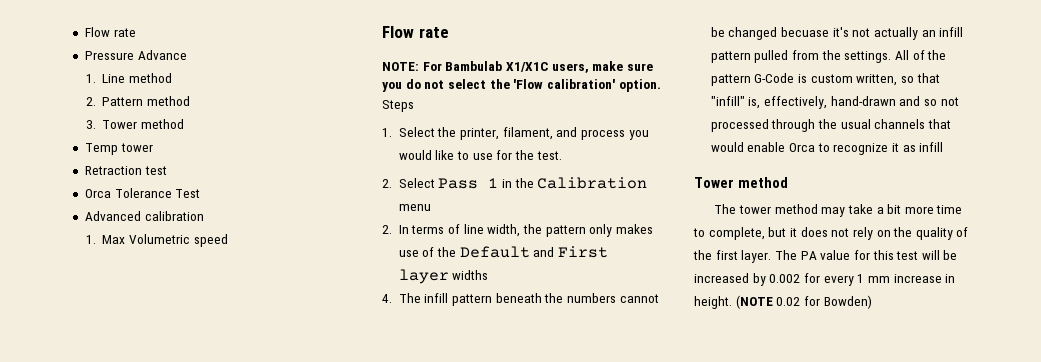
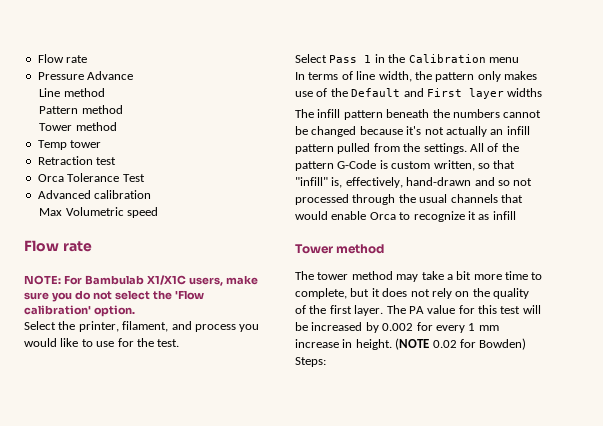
[85,74,96,83] 1. -> (134, 75) none
[85,97,96,106] 2. -> (105, 92) none
[85,120,96,129] 3. -> (123, 109) none
[85,235,96,244] 1. -> (152, 194) none
[382,100,414,112] [382,128,392,137] Steps // 1. -> (135, 311) none
[382,179,392,188] 2. -> (180, 343) none
[382,225,392,234] 2. -> (519, 60) none
[382,294,392,303] 4. -> (543, 92) none
[781,27,830,37] becuase -> [359,126,403,135] because
(872, 302) none -> [295,357,326,367] Steps:

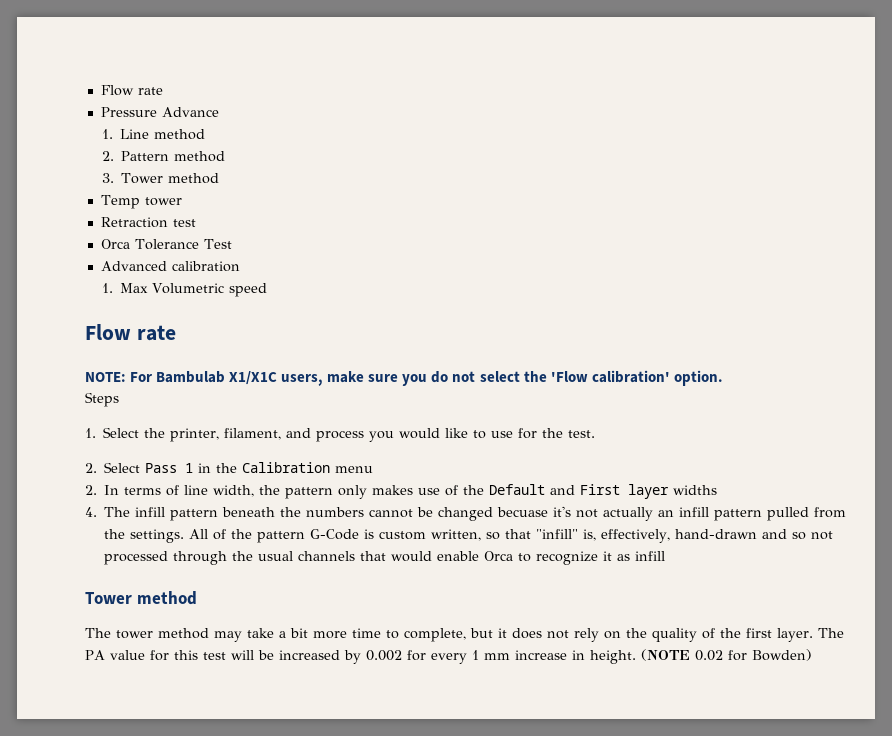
(134, 75) none -> [101,129,113,139] 1.
(105, 92) none -> [101,151,114,161] 2.
(123, 109) none -> [101,173,114,183] 3.
(152, 194) none -> [101,283,113,293] 1.
(135, 311) none -> [85,392,119,407] [85,428,96,438] Steps // 1.
(180, 343) none -> [85,463,97,473] 2.
(519, 60) none -> [85,485,97,495] 2.
(543, 92) none -> [85,507,97,517] 4.
[359,126,403,135] because -> [497,507,549,517] becuase
[295,357,326,367] Steps: -> (812, 655) none

